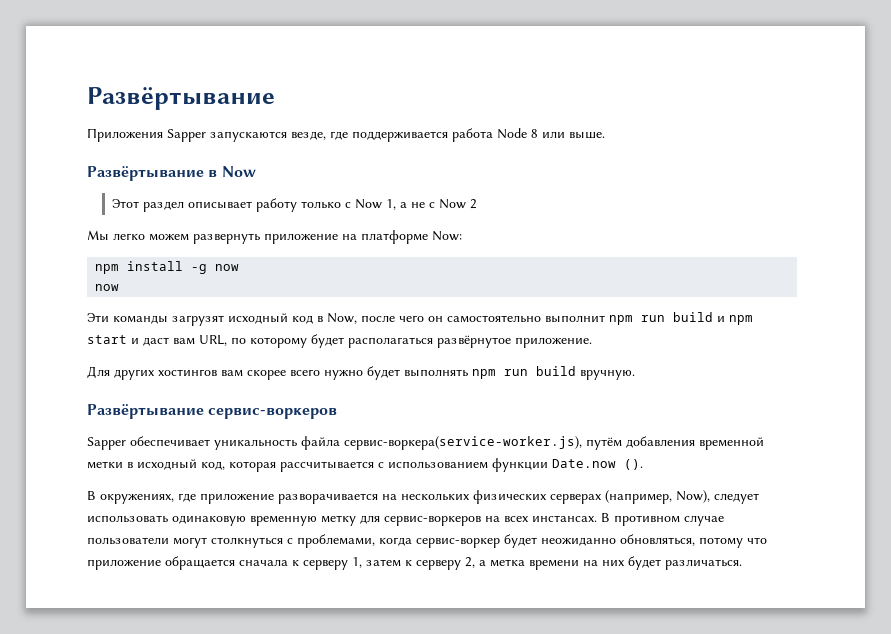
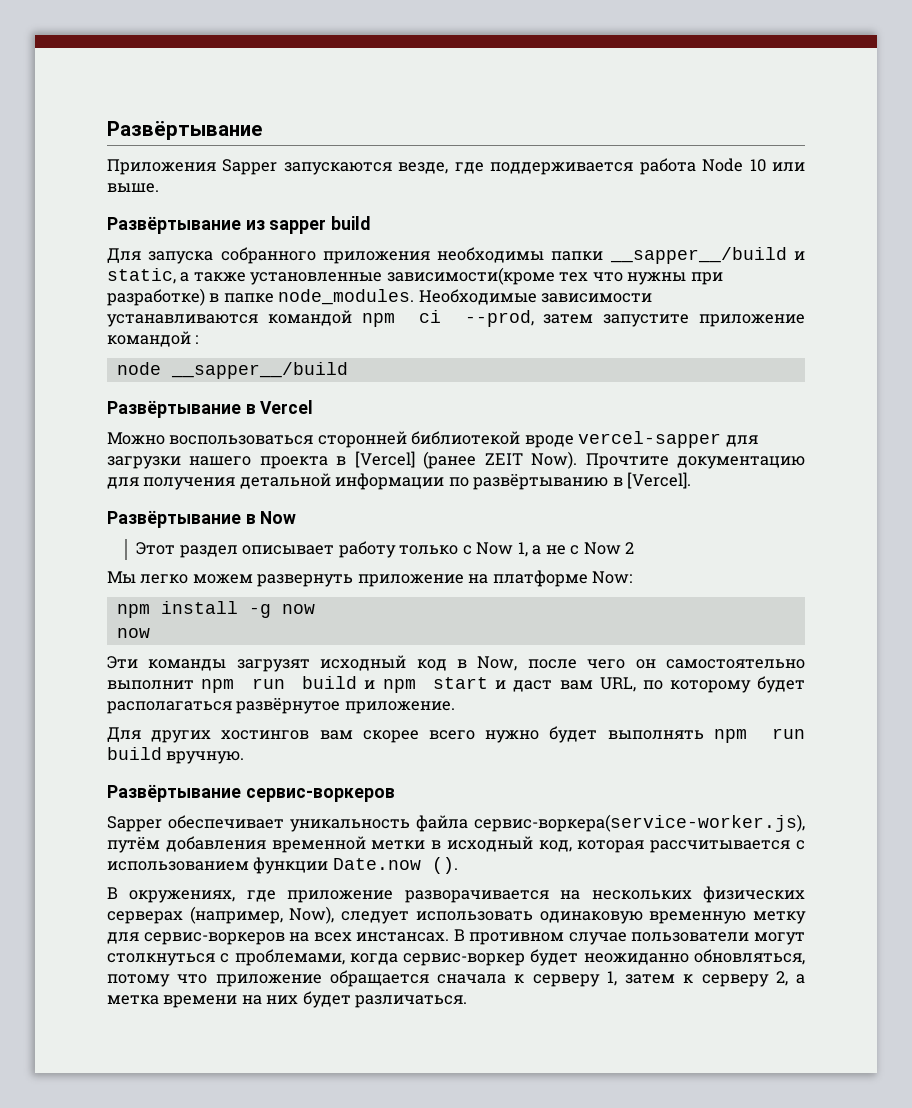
[531,129,538,138] 8 -> [749,159,766,172] 10
(605, 135) none -> [107,216,371,234] [107,247,805,264] [107,267,723,285] [107,288,653,306] [107,310,805,327] [107,331,199,347] [116,362,348,379] [107,400,314,418] [107,431,758,448] [107,451,805,469] [107,472,692,490] // Развёртывание из sapper build // Для запуска собранного приложения необходимы папки __sapper__/build и static, а также установленные зависимости(кроме тех что нужны при разработке) в папке node_modules. Необходимые зависимости устанавливаются командой npm ci --prod, затем запустите приложение командой : // node __sapper__/build // Развёртывание в Vercel // Можно воспользоваться сторонней библиотекой вроде vercel-sapper для загрузки нашего проекта в [Vercel] (ранее ZEIT Now). Прочтите документацию для получения детальной информации по развёртыванию в [Vercel].

